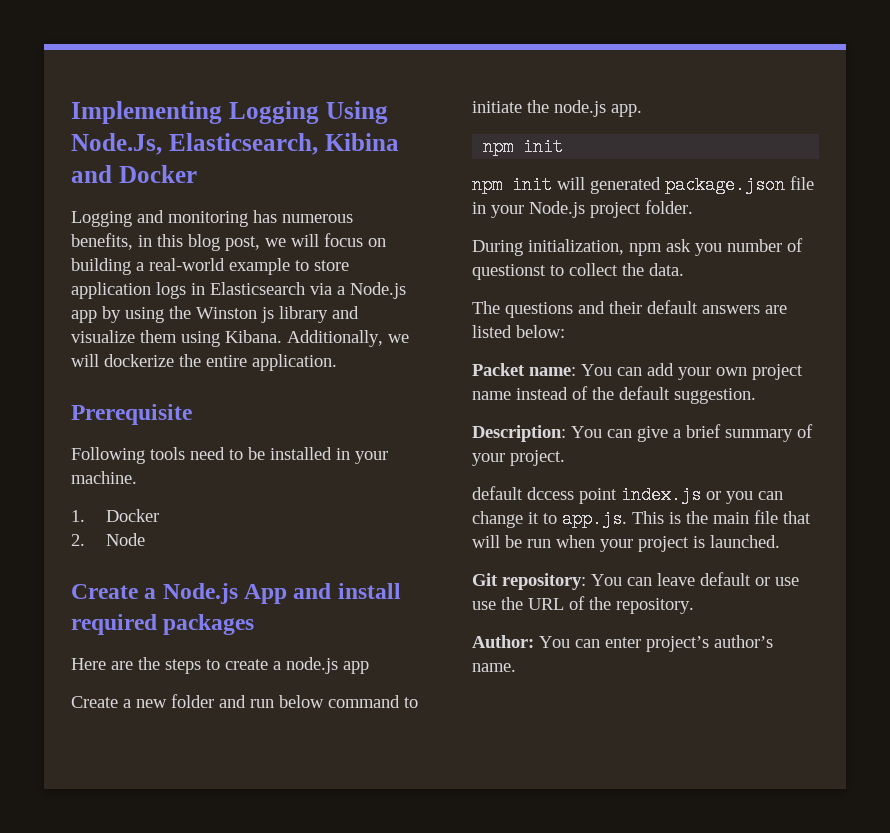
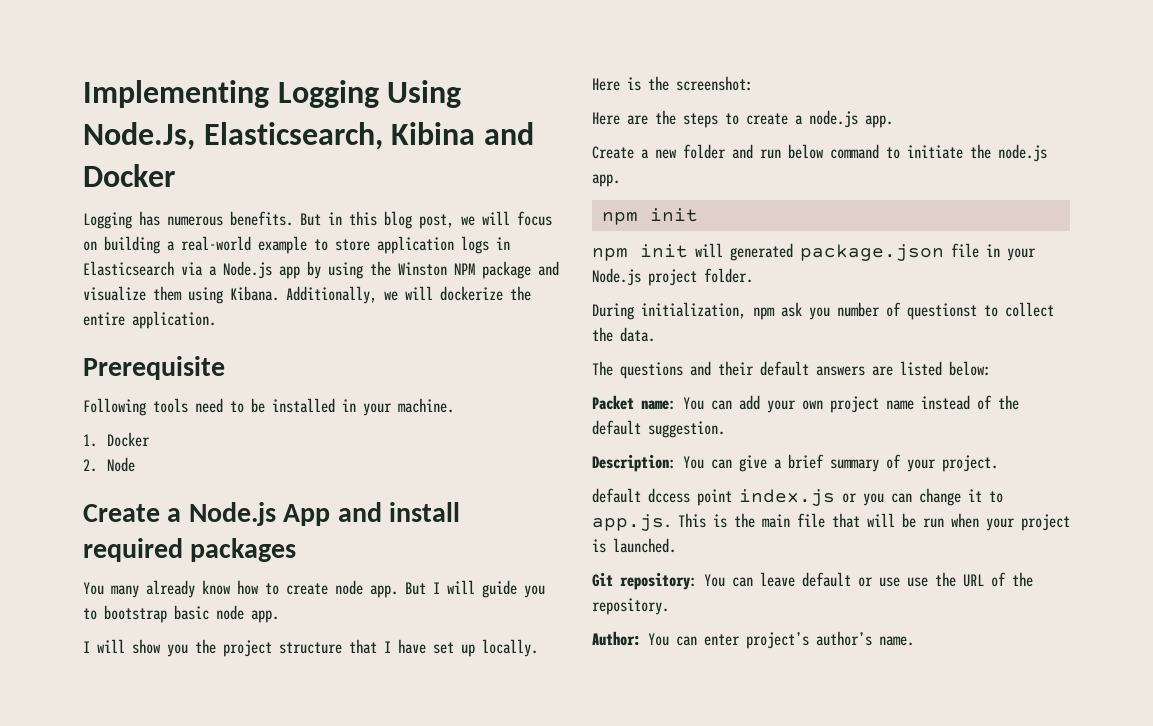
[137,210,353,227] [71,233,133,250] and monitoring has numerous benefits, -> [139,211,321,226] has numerous benefits. But
[261,306,328,323] js library -> [454,261,531,279] NPM package
(255, 624) none -> [83,580,545,598] [83,605,279,623] [83,639,538,657] [592,76,753,91] // You many already know how to create node app. But I will guide you to bootstrap basic node app. // I will show you the project structure that I have set up locally. Here is the screenshot:
[343,661,369,674] app -> [865,115,893,128] app.

